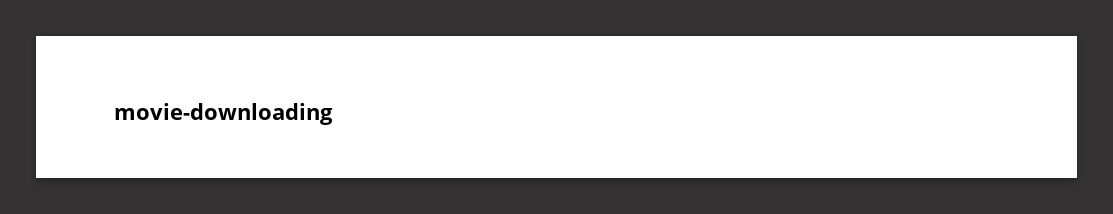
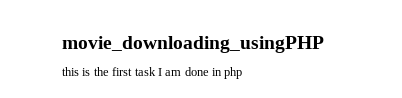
[114,103,333,125] movie-downloading -> [62,36,324,53] [62,67,243,79] movie_downloading_usingPHP // this is the first task I am done in php

